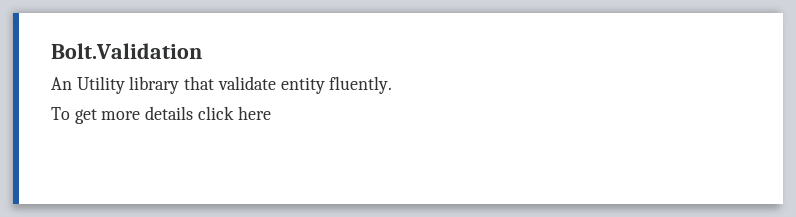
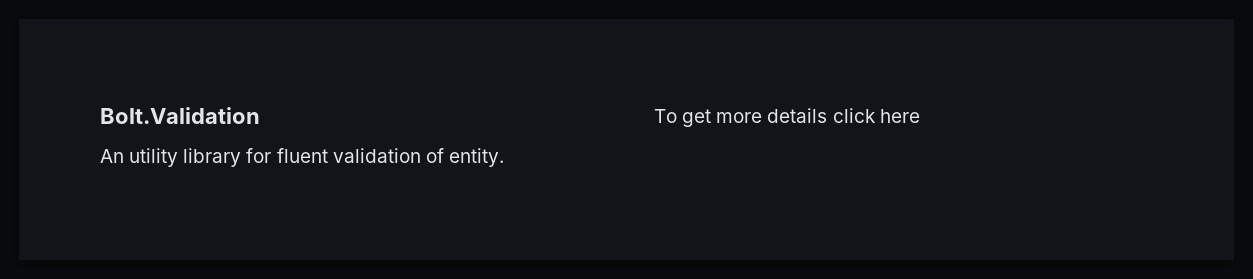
[76,76,393,94] Utility library that validate entity fluently. -> [129,148,504,167] utility library for fluent validation of entity.

